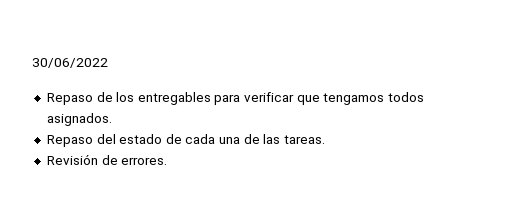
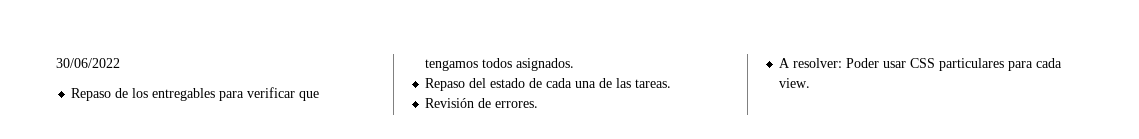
(168, 161) none -> [779,58,1063,71] [779,78,811,88] // A resolver: Poder usar CSS particulares para cada view.

